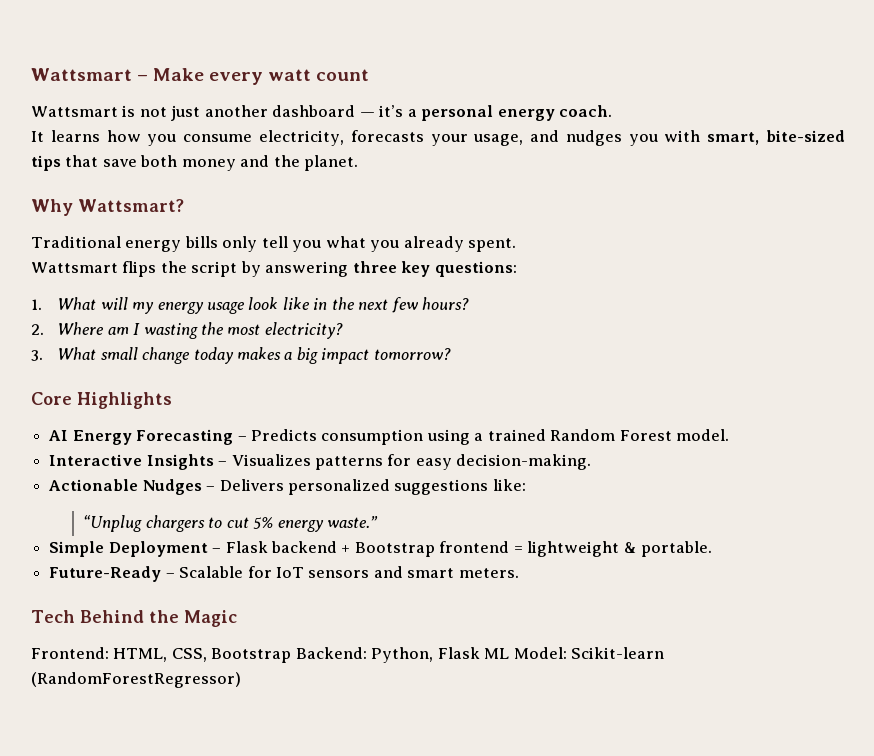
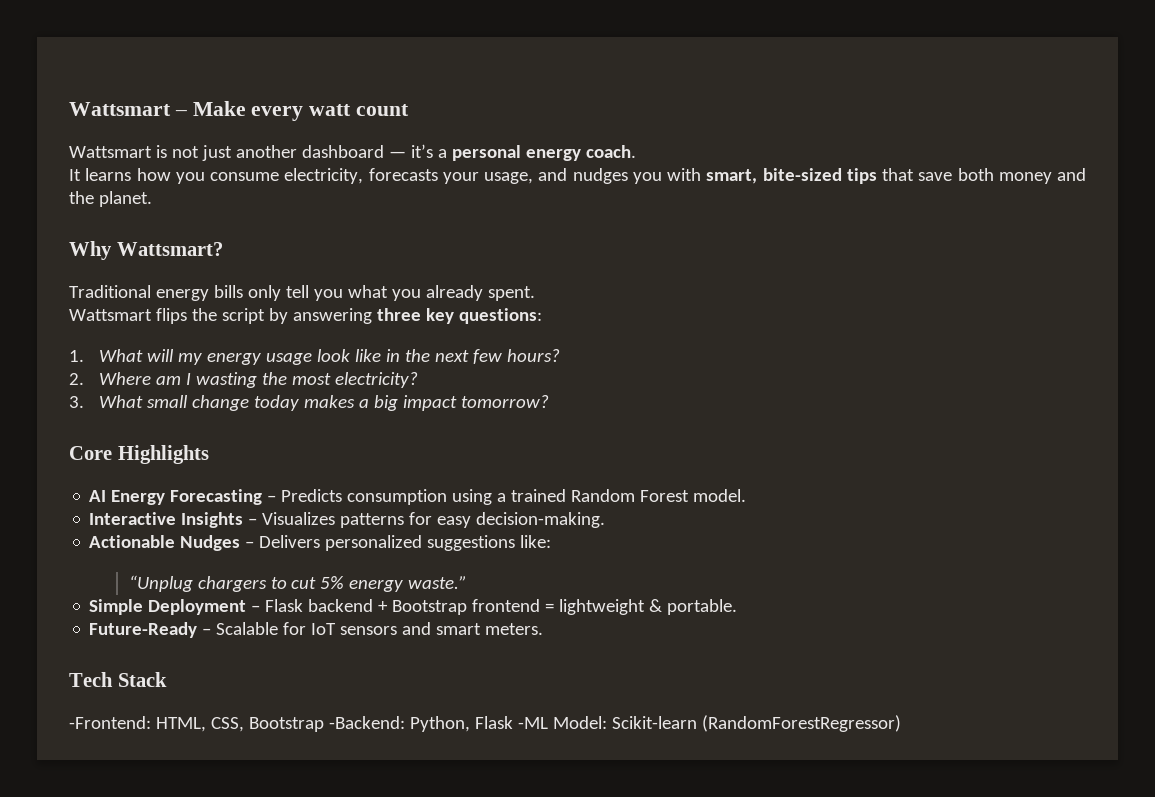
[79,610,237,627] [31,647,109,659] Behind the Magic // Frontend: -> [117,672,167,687] [69,716,151,729] Stack // -Frontend:
[295,647,367,659] Backend: -> [328,716,405,729] -Backend:
[484,648,510,659] ML -> [517,717,548,729] -ML

